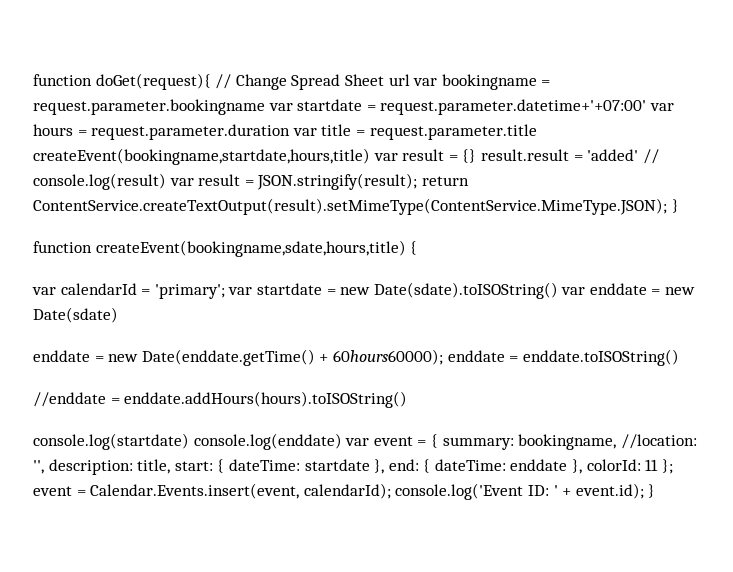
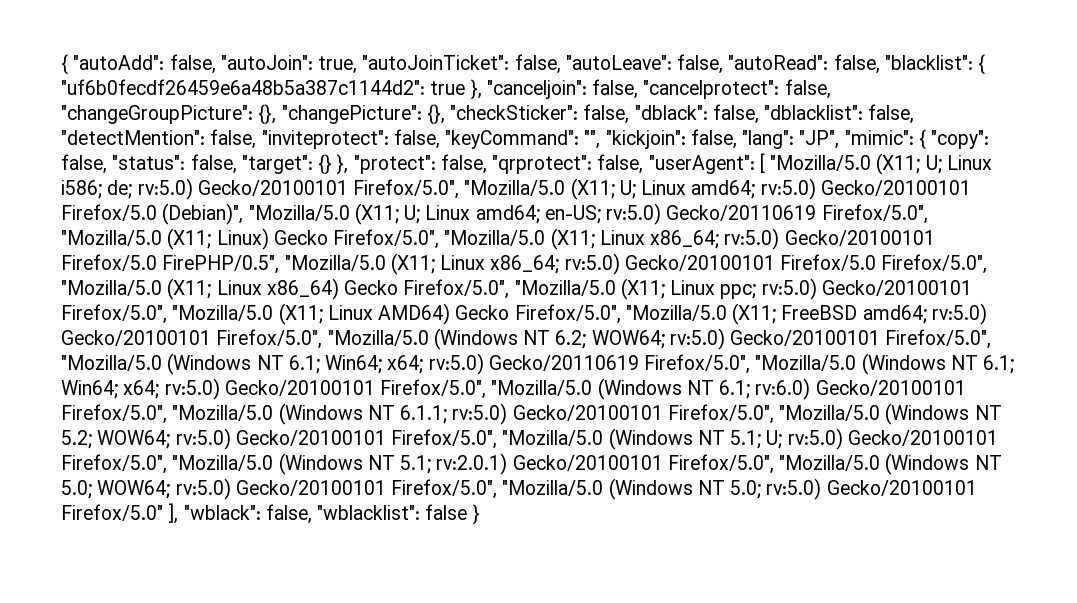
[33,73,551,90] [33,99,674,115] [33,124,537,140] [33,148,659,165] [33,173,469,190] [33,198,679,215] [33,240,418,257] [32,282,696,299] [33,307,118,323] [33,349,679,366] [33,391,408,408] [33,433,697,450] [33,459,673,475] [33,483,644,500] function doGet(request){ // Change Spread Sheet url var bookingname = request.parameter.bookingname var startdate = request.parameter.datetime+'+07:00' var hours = request.parameter.duration var title = request.parameter.title createEvent(bookingname,startdate,hours,title) var result = {} result.result = 'added' // console.log(result) var result = JSON.stringify(result); return ContentService.createTextOutput(result).setMimeType(ContentService.MimeType.JSON); } // function createEvent(bookingname,sdate,hours,title) { // var calendarId = 'primary'; var startdate = new Date(sdate).toISOString() var enddate = new Date(sdate) // enddate = new Date(enddate.getTime() + 60hours60000); enddate = enddate.toISOString() // //enddate = enddate.addHours(hours).toISOString() // console.log(startdate) console.log(enddate) var event = { summary: bookingname, //location: '', description: title, start: { dateTime: startdate }, end: { dateTime: enddate }, colorId: 11 }; event = Calendar.Events.insert(event, calendarId); console.log('Event ID: ' + event.id); -> [61,54,986,75] [61,79,831,100] [61,104,915,125] [61,129,990,150] [61,153,992,175] [61,178,971,200] [61,203,928,225] [61,228,935,250] [61,253,988,275] [61,278,972,300] [61,303,987,325] [61,328,992,350] [61,353,1015,375] [61,378,966,400] [61,403,1002,425] [61,428,998,450] [61,453,1002,475] [61,478,977,500] [61,503,468,524] { "autoAdd": false, "autoJoin": true, "autoJoinTicket": false, "autoLeave": false, "autoRead": false, "blacklist": { "uf6b0fecdf26459e6a48b5a387c1144d2": true }, "canceljoin": false, "cancelprotect": false, "changeGroupPicture": {}, "changePicture": {}, "checkSticker": false, "dblack": false, "dblacklist": false, "detectMention": false, "inviteprotect": false, "keyCommand": "", "kickjoin": false, "lang": "JP", "mimic": { "copy": false, "status": false, "target": {} }, "protect": false, "qrprotect": false, "userAgent": [ "Mozilla/5.0 (X11; U; Linux i586; de; rv:5.0) Gecko/20100101 Firefox/5.0", "Mozilla/5.0 (X11; U; Linux amd64; rv:5.0) Gecko/20100101 Firefox/5.0 (Debian)", "Mozilla/5.0 (X11; U; Linux amd64; en-US; rv:5.0) Gecko/20110619 Firefox/5.0", "Mozilla/5.0 (X11; Linux) Gecko Firefox/5.0", "Mozilla/5.0 (X11; Linux x86_64; rv:5.0) Gecko/20100101 Firefox/5.0 FirePHP/0.5", "Mozilla/5.0 (X11; Linux x86_64; rv:5.0) Gecko/20100101 Firefox/5.0 Firefox/5.0", "Mozilla/5.0 (X11; Linux x86_64) Gecko Firefox/5.0", "Mozilla/5.0 (X11; Linux ppc; rv:5.0) Gecko/20100101 Firefox/5.0", "Mozilla/5.0 (X11; Linux AMD64) Gecko Firefox/5.0", "Mozilla/5.0 (X11; FreeBSD amd64; rv:5.0) Gecko/20100101 Firefox/5.0", "Mozilla/5.0 (Windows NT 6.2; WOW64; rv:5.0) Gecko/20100101 Firefox/5.0", "Mozilla/5.0 (Windows NT 6.1; Win64; x64; rv:5.0) Gecko/20110619 Firefox/5.0", "Mozilla/5.0 (Windows NT 6.1; Win64; x64; rv:5.0) Gecko/20100101 Firefox/5.0", "Mozilla/5.0 (Windows NT 6.1; rv:6.0) Gecko/20100101 Firefox/5.0", "Mozilla/5.0 (Windows NT 6.1.1; rv:5.0) Gecko/20100101 Firefox/5.0", "Mozilla/5.0 (Windows NT 5.2; WOW64; rv:5.0) Gecko/20100101 Firefox/5.0", "Mozilla/5.0 (Windows NT 5.1; U; rv:5.0) Gecko/20100101 Firefox/5.0", "Mozilla/5.0 (Windows NT 5.1; rv:2.0.1) Gecko/20100101 Firefox/5.0", "Mozilla/5.0 (Windows NT 5.0; WOW64; rv:5.0) Gecko/20100101 Firefox/5.0", "Mozilla/5.0 (Windows NT 5.0; rv:5.0) Gecko/20100101 Firefox/5.0" ], "wblack": false, "wblacklist": false

